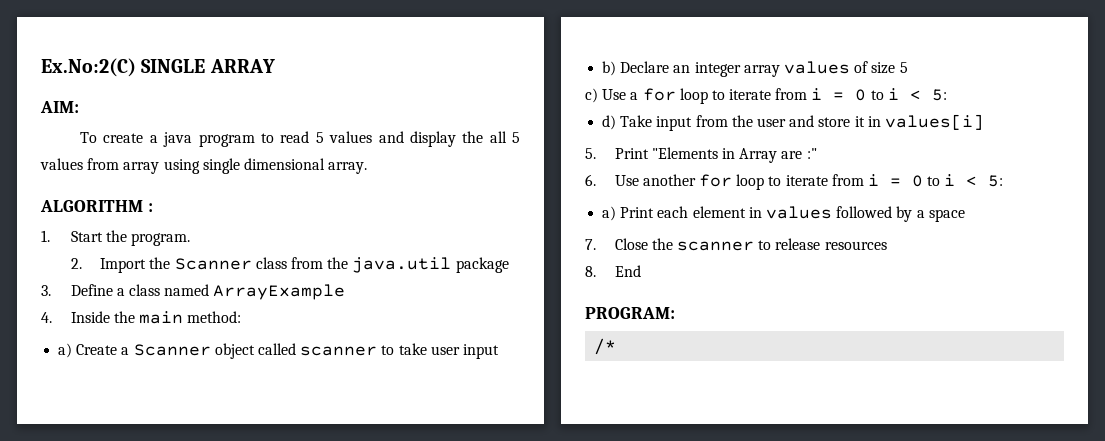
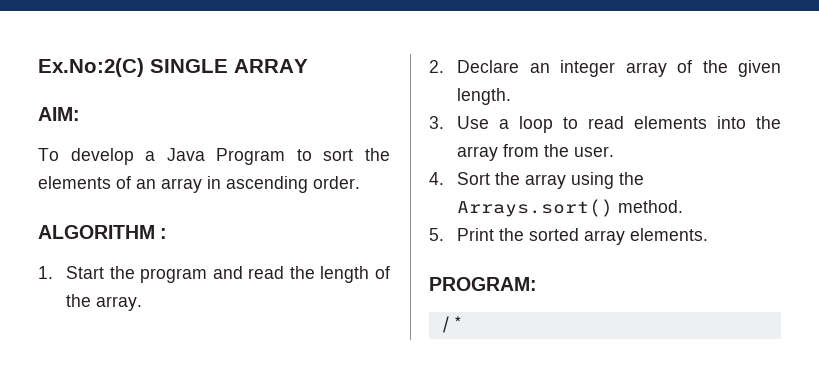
[103,131,521,147] [40,158,368,174] create a java program to read 5 values and display the all 5 values from array using single dimensional array. -> [70,148,390,165] [38,176,360,193] develop a Java Program to sort the elements of an array in ascending order.
[131,233,191,246] [70,257,509,273] [41,284,346,300] [41,311,242,324] [58,343,499,359] [602,61,908,77] [585,88,598,103] program. // 2. Import the Scanner class from the java.util package // 3. Define a class named ArrayExample // 4. Inside the main method: // a) Create a Scanner object called scanner to take user input // b) Declare an integer array values of size 5 // c) -> [140,266,390,283] [66,294,143,311] [429,60,781,77] [457,88,512,105] [429,116,444,129] program and read the length of the array. // 2. Declare an integer array of the given length. // 3.
[642,88,947,104] [602,114,984,131] [585,147,817,163] [585,174,1004,190] [602,206,965,222] [585,238,887,251] [585,265,641,277] for loop to iterate from i = 0 to i < 5: // d) Take input from the user and store it in values[i] // 5. Print "Elements in Array are :" // 6. Use another for loop to iterate from i = 0 to i < 5: // a) Print each element in values followed by a space // 7. Close the scanner to release resources // 8. End -> [519,116,781,133] [457,144,615,161] [429,172,645,189] [457,199,684,217] [429,228,709,245] loop to read elements into the array from the user. // 4. Sort the array using the Arrays.sort() method. // 5. Print the sorted array elements.

